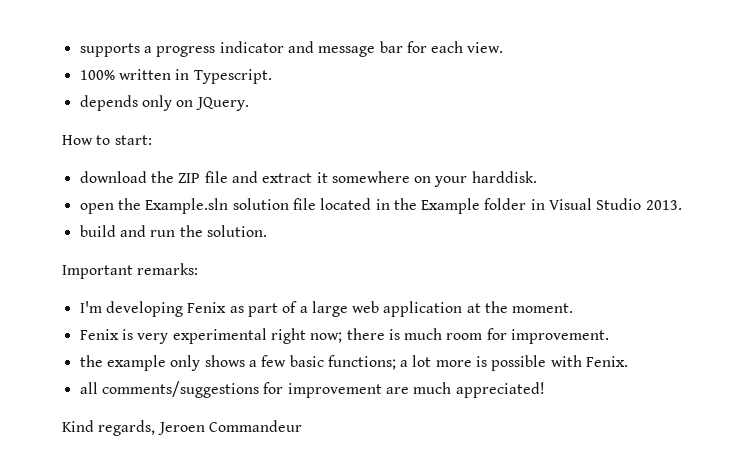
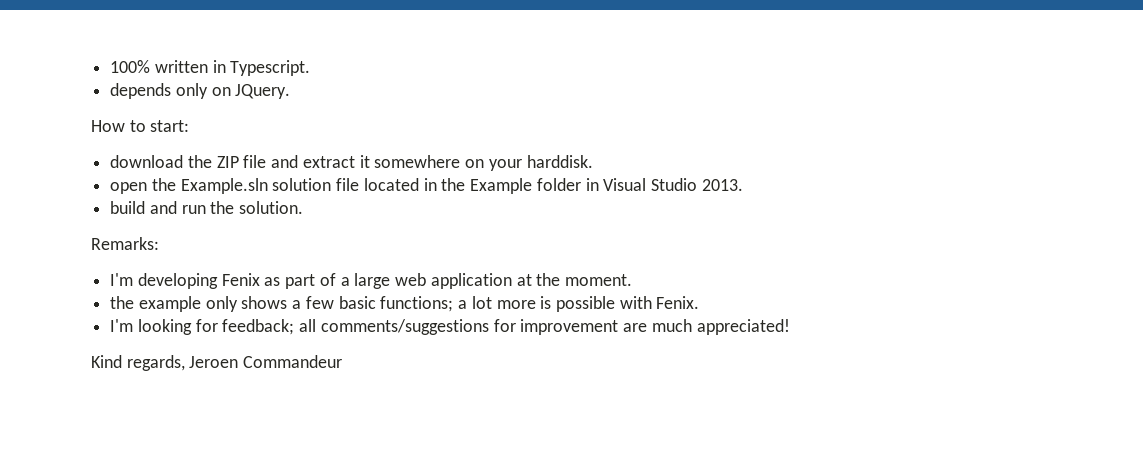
[79,41,504,57] supports a progress indicator and message bar for each view. // -> (110, 66) none
[62,263,199,279] Important remarks: -> [91,237,159,250] Remarks:
[79,328,610,344] // Fenix is very experimental right now; there is much room for improvement. -> (632, 280) none
(629, 361) none -> [110,319,295,335] I'm looking for feedback;

